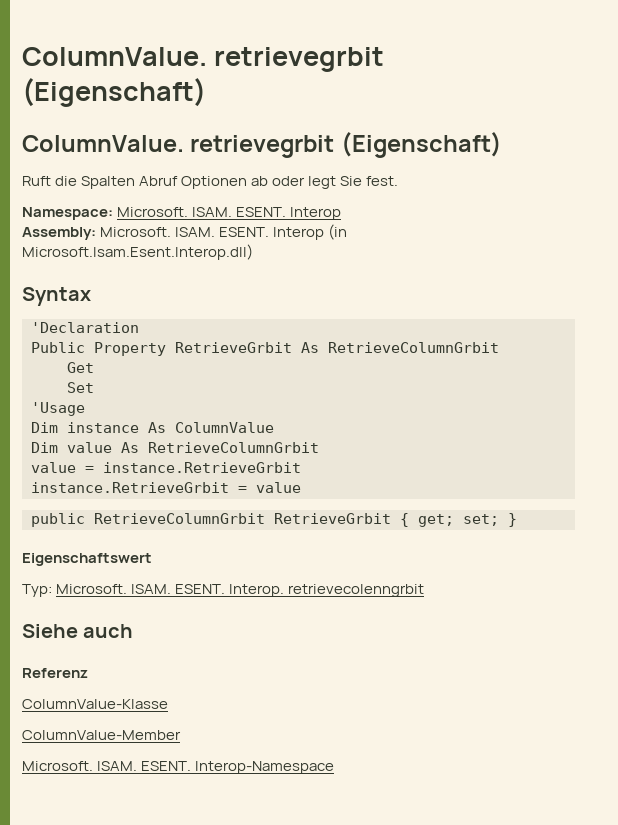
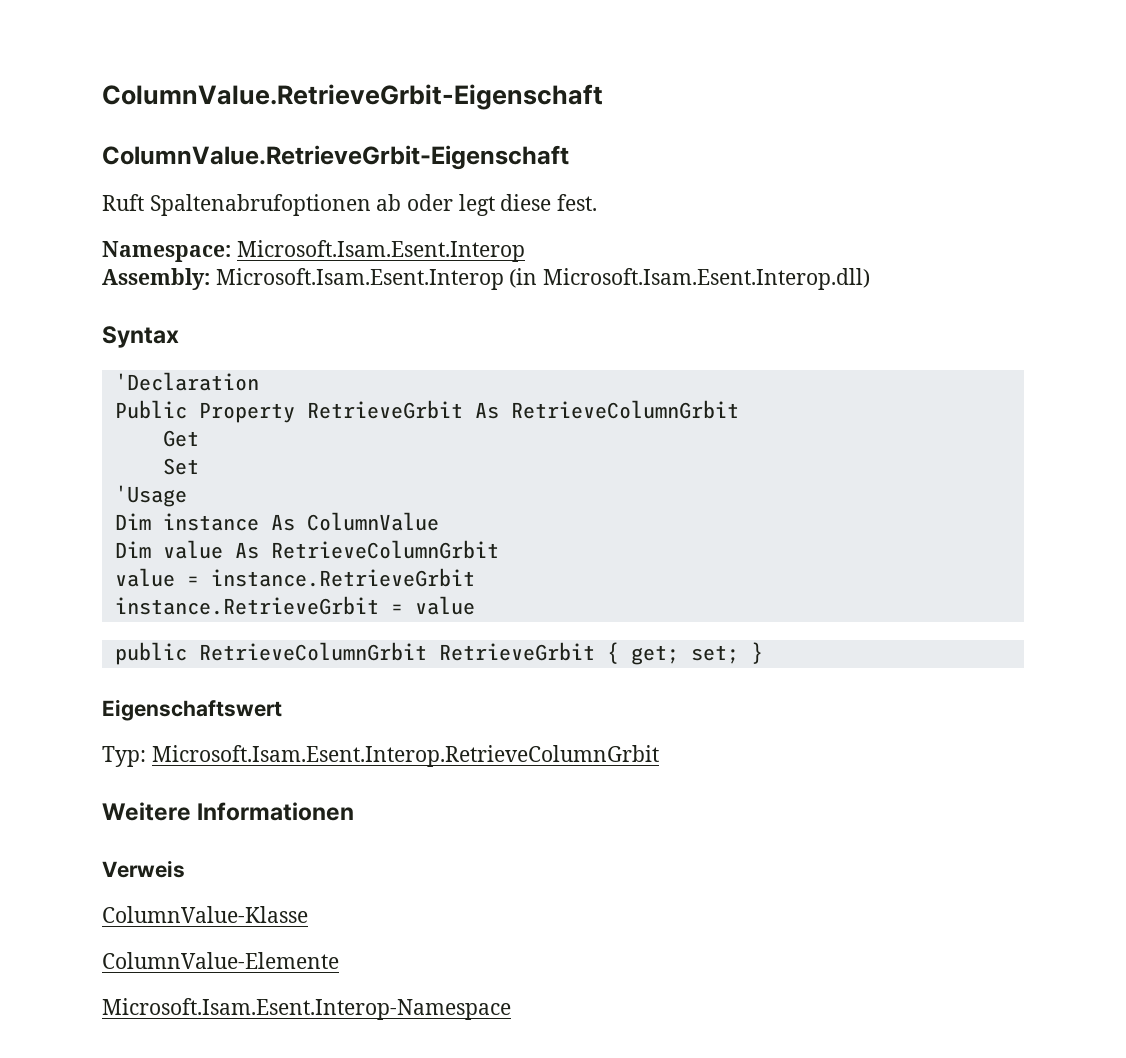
[22,47,385,72] [22,78,206,107] [22,132,502,158] [22,176,248,189] ColumnValue. retrievegrbit (Eigenschaft) // ColumnValue. retrievegrbit (Eigenschaft) // Ruft die Spalten Abruf Optionen -> [102,84,603,110] [102,145,569,170] [102,194,371,216] ColumnValue.RetrieveGrbit-Eigenschaft // ColumnValue.RetrieveGrbit-Eigenschaft // Ruft Spaltenabrufoptionen
[340,176,363,186] Sie -> [500,194,552,211] diese
[117,207,342,220] [22,227,325,240] Microsoft. ISAM. ESENT. Interop // Assembly: Microsoft. ISAM. ESENT. Interop -> [236,240,525,262] [102,268,504,290] Microsoft.Isam.Esent.Interop // Assembly: Microsoft.Isam.Esent.Interop
[56,584,425,597] [22,624,134,638] [22,668,88,678] [22,699,168,709] [22,730,181,740] [22,761,335,774] Microsoft. ISAM. ESENT. Interop. retrievecolenngrbit // Siehe auch // Referenz // ColumnValue-Klasse // ColumnValue-Member // Microsoft. ISAM. ESENT. Interop-Namespace -> [151,745,659,767] [102,802,355,821] [102,860,185,878] [102,906,308,923] [102,952,339,969] [102,998,511,1020] Microsoft.Isam.Esent.Interop.RetrieveColumnGrbit // Weitere Informationen // Verweis // ColumnValue-Klasse // ColumnValue-Elemente // Microsoft.Isam.Esent.Interop-Namespace

